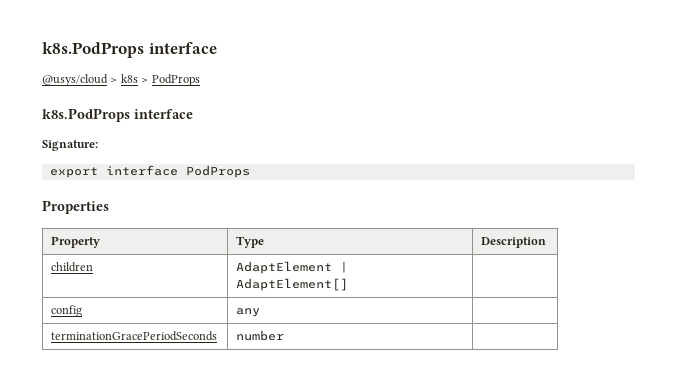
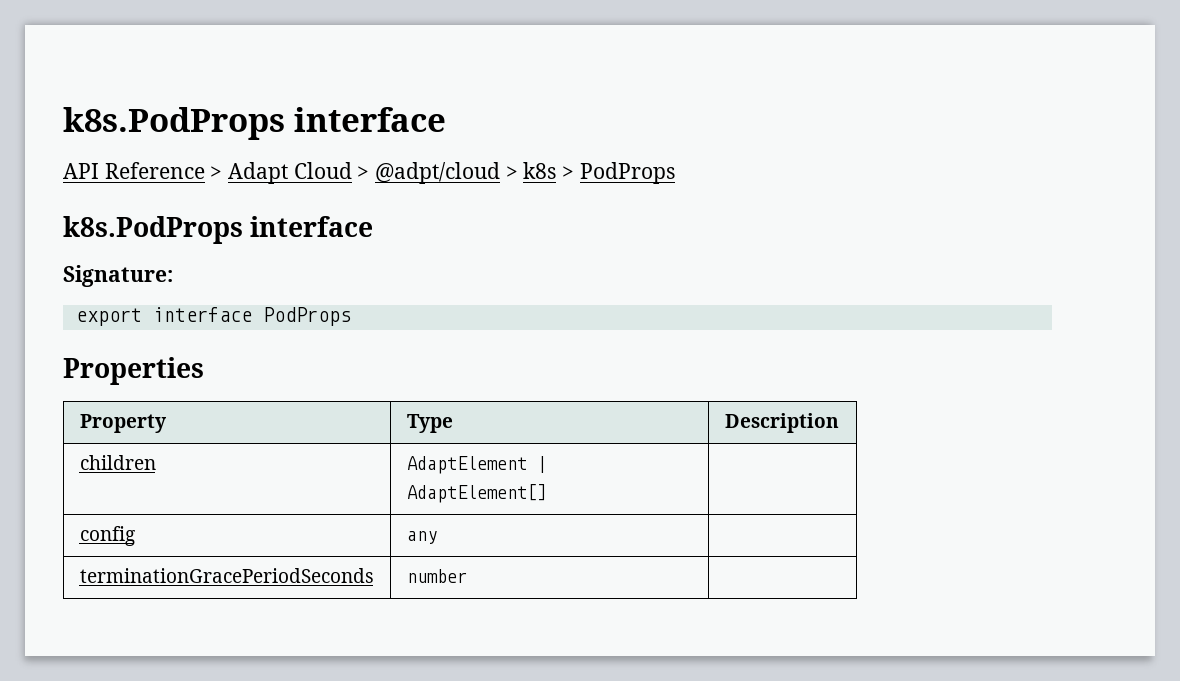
[42,42,217,58] [42,74,108,86] k8s.PodProps interface // @usys/cloud -> [63,107,446,140] [63,162,501,184] k8s.PodProps interface // API Reference > Adapt Cloud > @adpt/cloud

